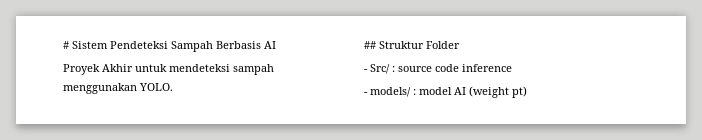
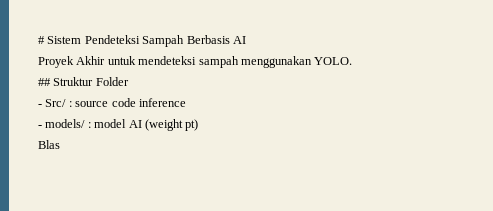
(527, 92) none -> [38,140,60,149] // Blas

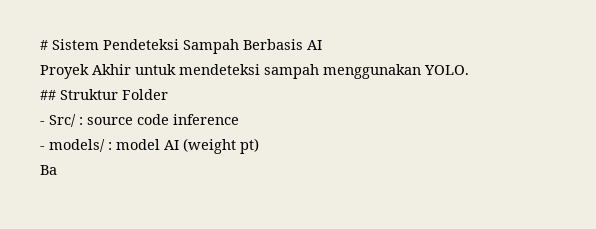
[38,140,60,149] Blas -> [40,165,57,175] Ba

